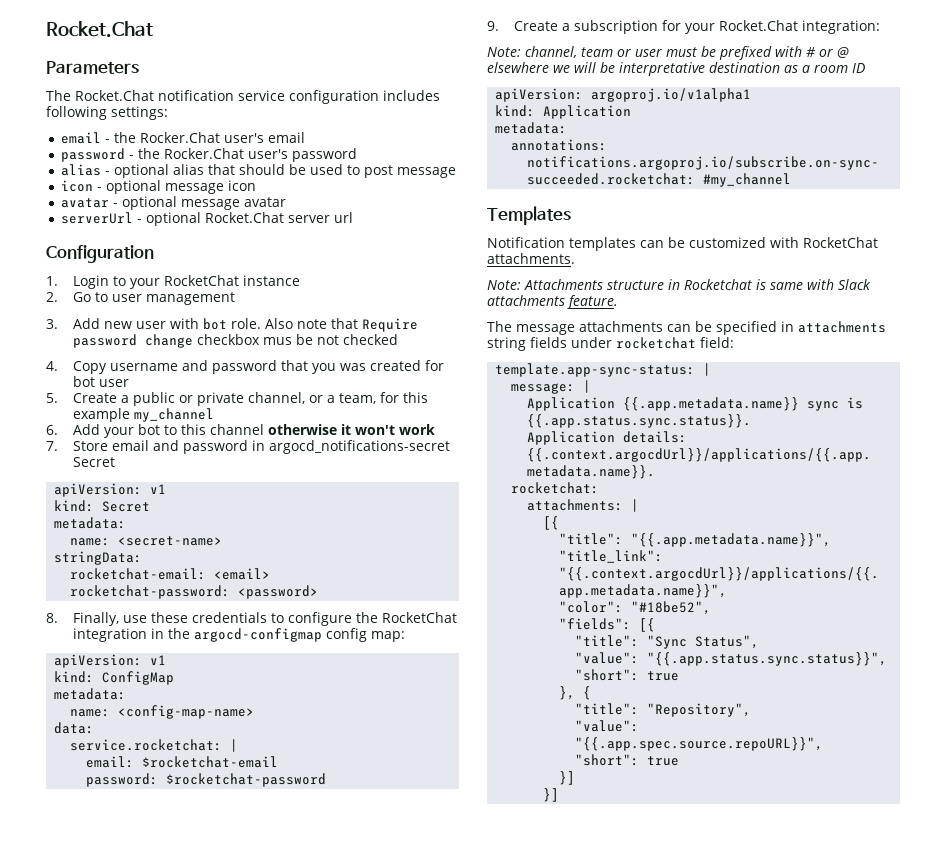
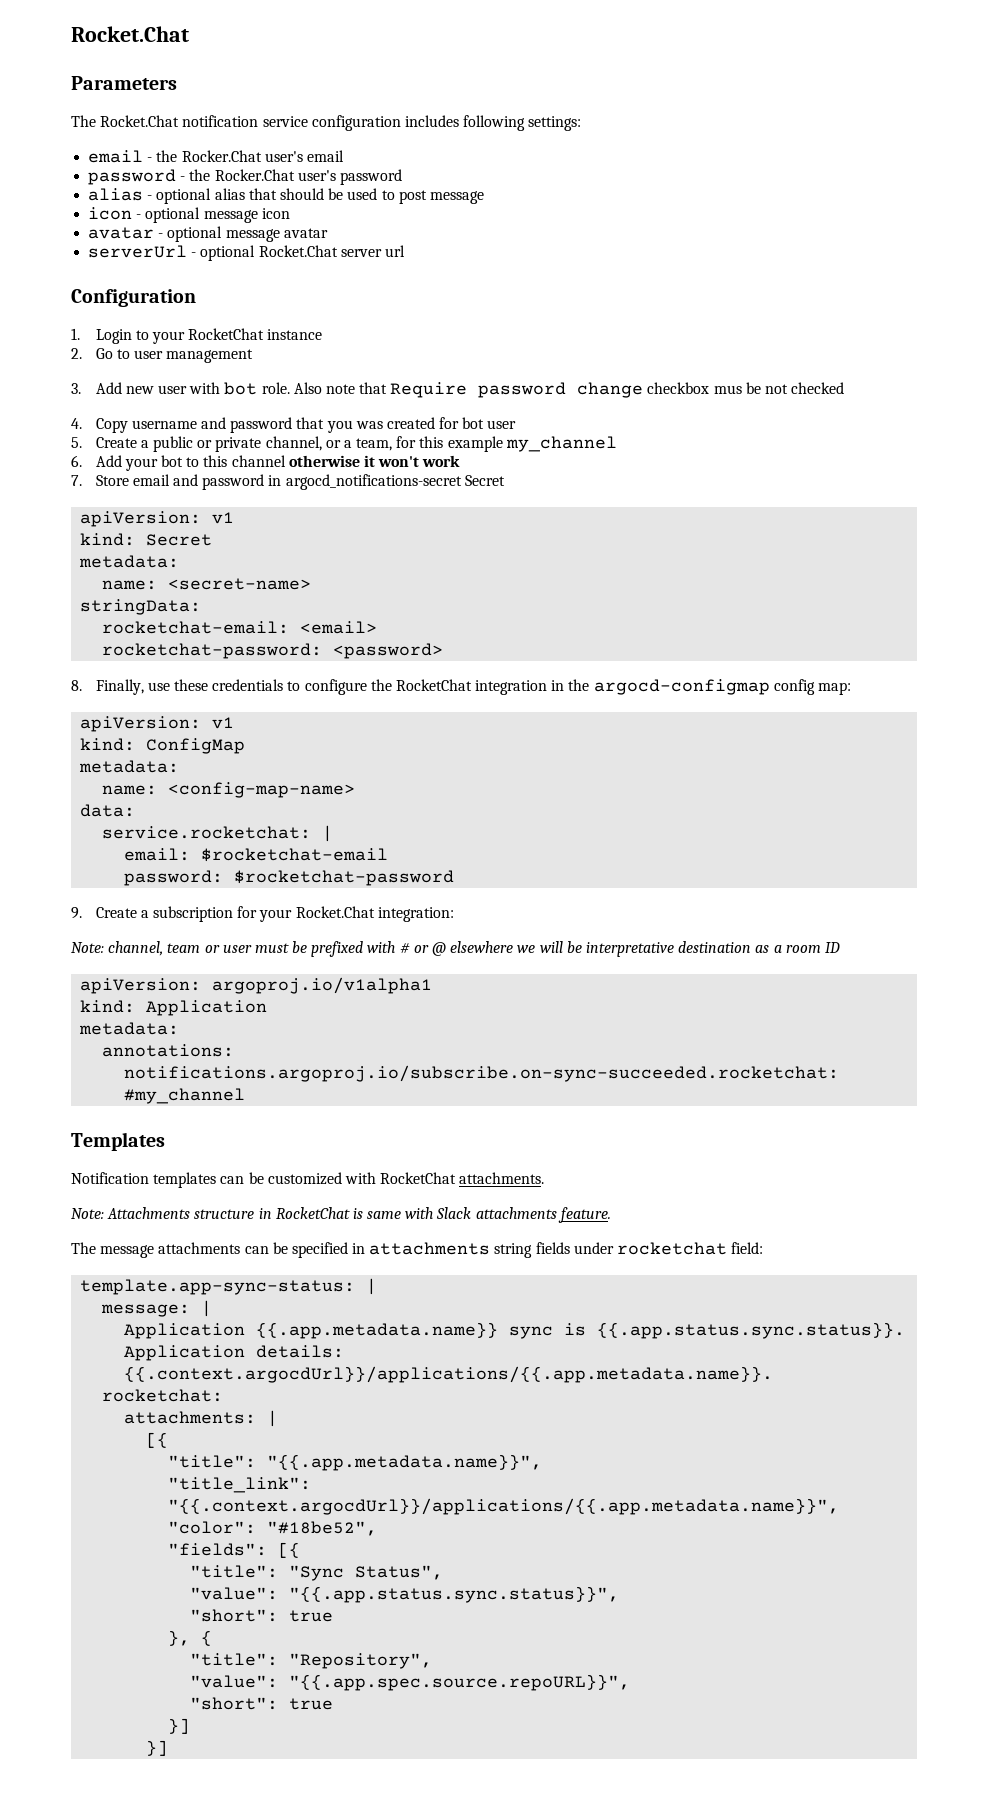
[684,279,752,290] Rocketchat -> [275,1207,350,1219] RocketChat

